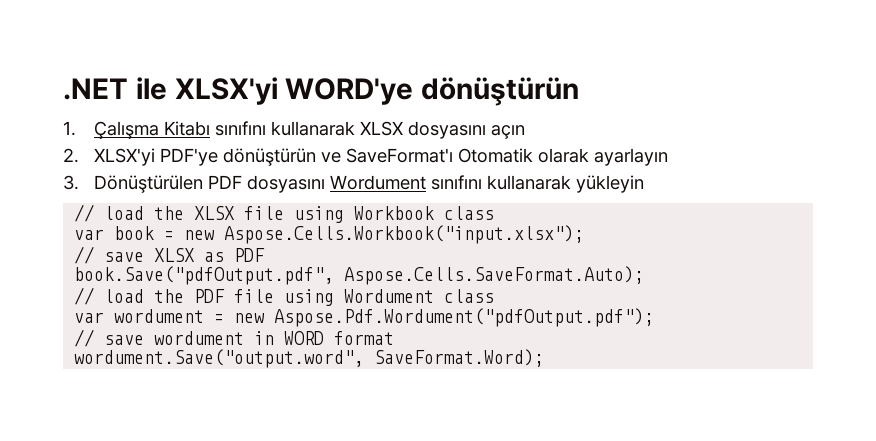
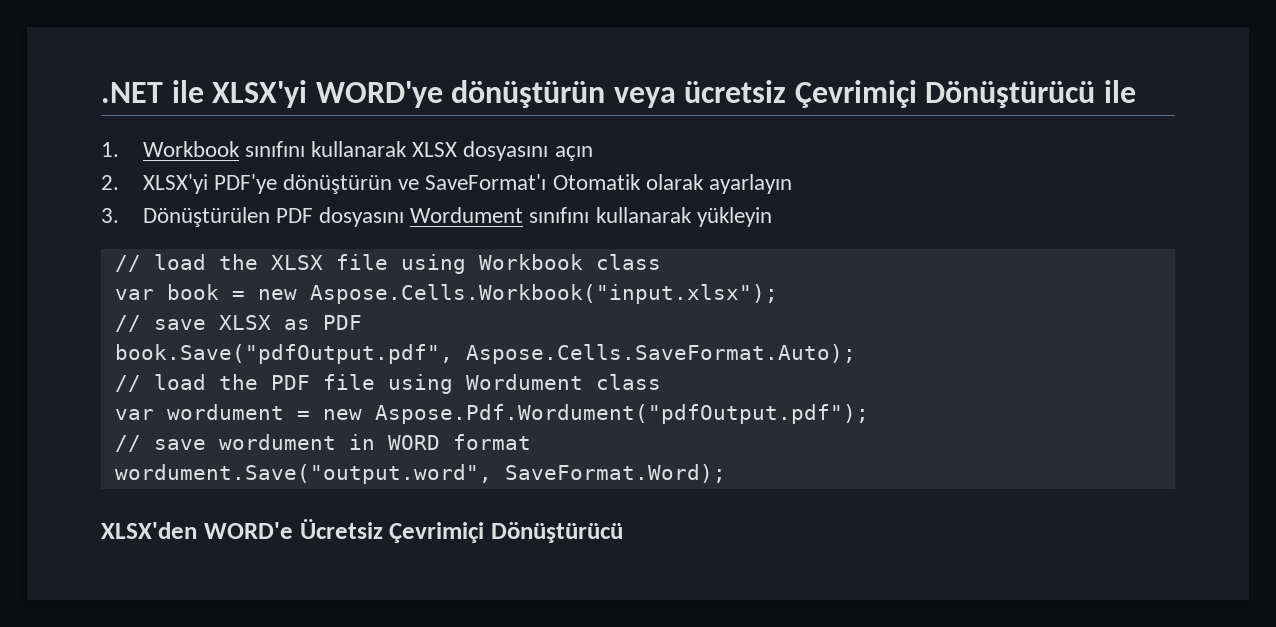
(580, 91) none -> [613,80,1136,108] veya ücretsiz Çevrimiçi Dönüştürücü ile
[94,121,211,139] Çalışma Kitabı -> [142,141,240,157] Workbook
(545, 358) none -> [101,519,623,543] // XLSX'den WORD'e Ücretsiz Çevrimiçi Dönüştürücü

